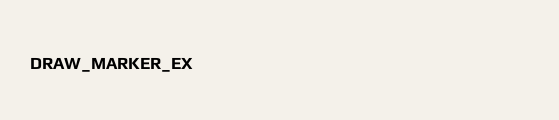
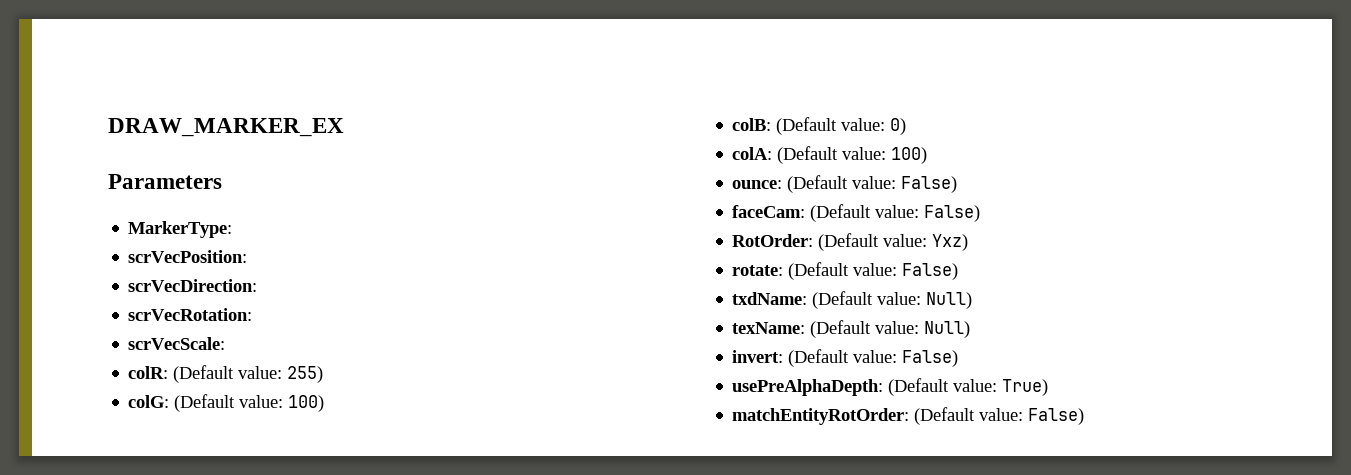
(193, 64) none -> [108,174,222,189] [128,221,233,238] [128,250,248,263] [128,279,258,292] [128,308,253,321] [128,337,226,350] [128,365,324,383] [128,394,325,412] [732,117,907,135] [732,146,928,164] [732,175,958,193] [732,204,981,222] [732,233,969,251] [732,262,959,280] [732,291,973,309] [732,320,971,338] [732,349,959,367] [732,378,1049,396] [732,407,1085,425] // Parameters // MarkerType: // scrVecPosition: // scrVecDirection: // scrVecRotation: // scrVecScale: // colR: (Default value: 255) // colG: (Default value: 100) // colB: (Default value: 0) // colA: (Default value: 100) // ounce: (Default value: False) // faceCam: (Default value: False) // RotOrder: (Default value: Yxz) // rotate: (Default value: False) // txdName: (Default value: Null) // texName: (Default value: Null) // invert: (Default value: False) // usePreAlphaDepth: (Default value: True) // matchEntityRotOrder: (Default value: False)

